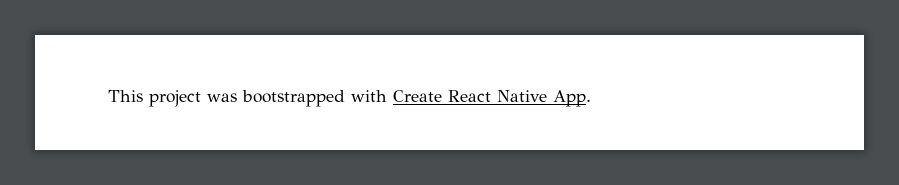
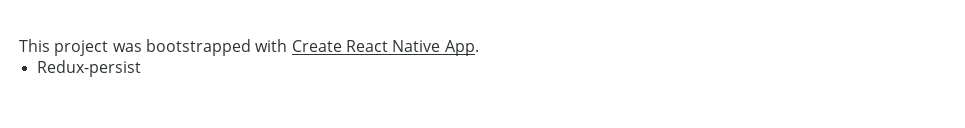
(591, 98) none -> [36,60,141,77] // Redux-persist

